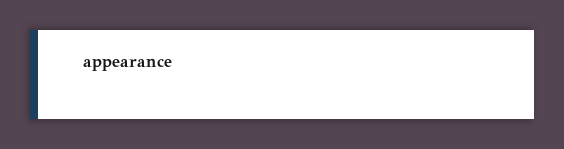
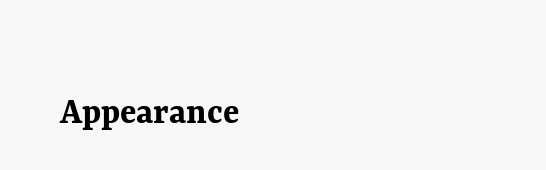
[83,58,172,71] appearance -> [59,100,239,130] Appearance

